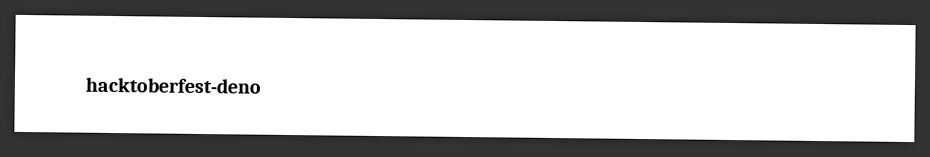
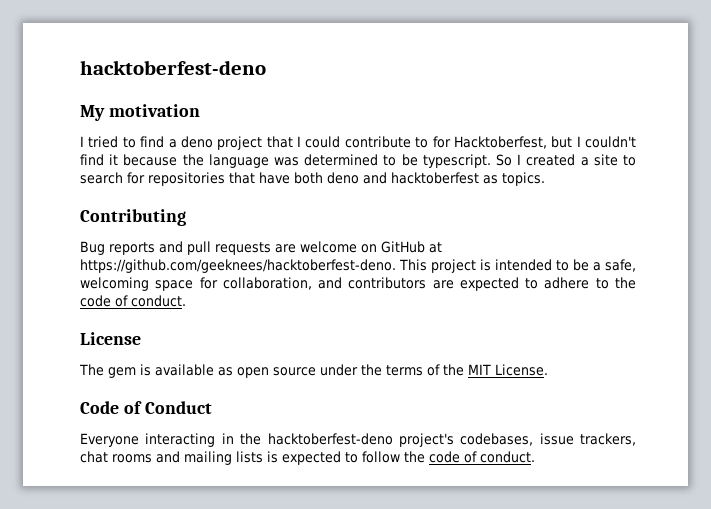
[85,76,261,94] hacktoberfest-deno -> [80,60,266,75] [80,104,200,121] [80,136,636,150] [80,154,636,168] [80,172,545,186] [80,209,186,226] [80,241,442,255] [80,259,636,273] [80,277,636,291] [80,295,186,307] [80,332,141,345] [79,364,548,378] [80,401,212,414] [80,433,636,447] [80,451,535,465] hacktoberfest-deno // My motivation // I tried to find a deno project that I could contribute to for Hacktoberfest, but I couldn't find it because the language was determined to be typescript. So I created a site to search for repositories that have both deno and hacktoberfest as topics. // Contributing // Bug reports and pull requests are welcome on GitHub at https://github.com/geeknees/hacktoberfest-deno. This project is intended to be a safe, welcoming space for collaboration, and contributors are expected to adhere to the code of conduct. // License // The gem is available as open source under the terms of the MIT License. // Code of Conduct // Everyone interacting in the hacktoberfest-deno project's codebases, issue trackers, chat rooms and mailing lists is expected to follow the code of conduct.

